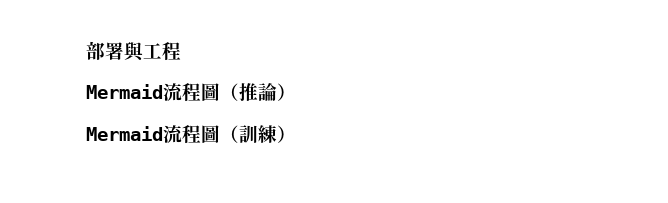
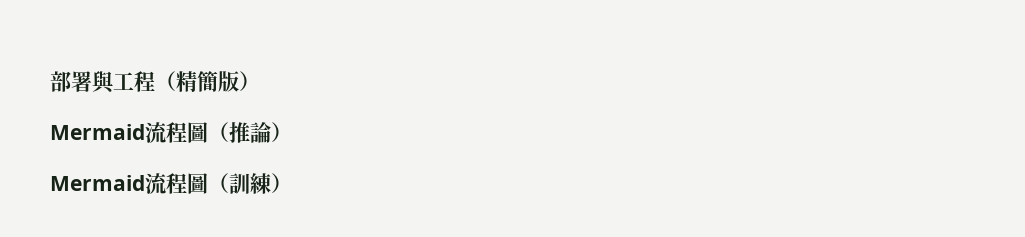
(181, 51) none -> [155,71,260,92] （精簡版）

